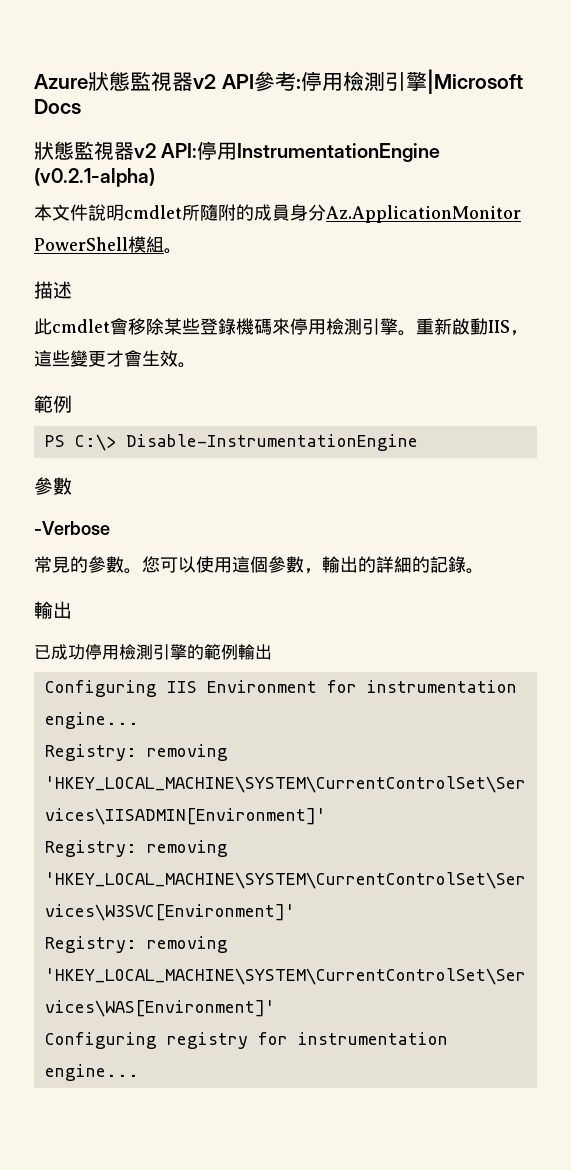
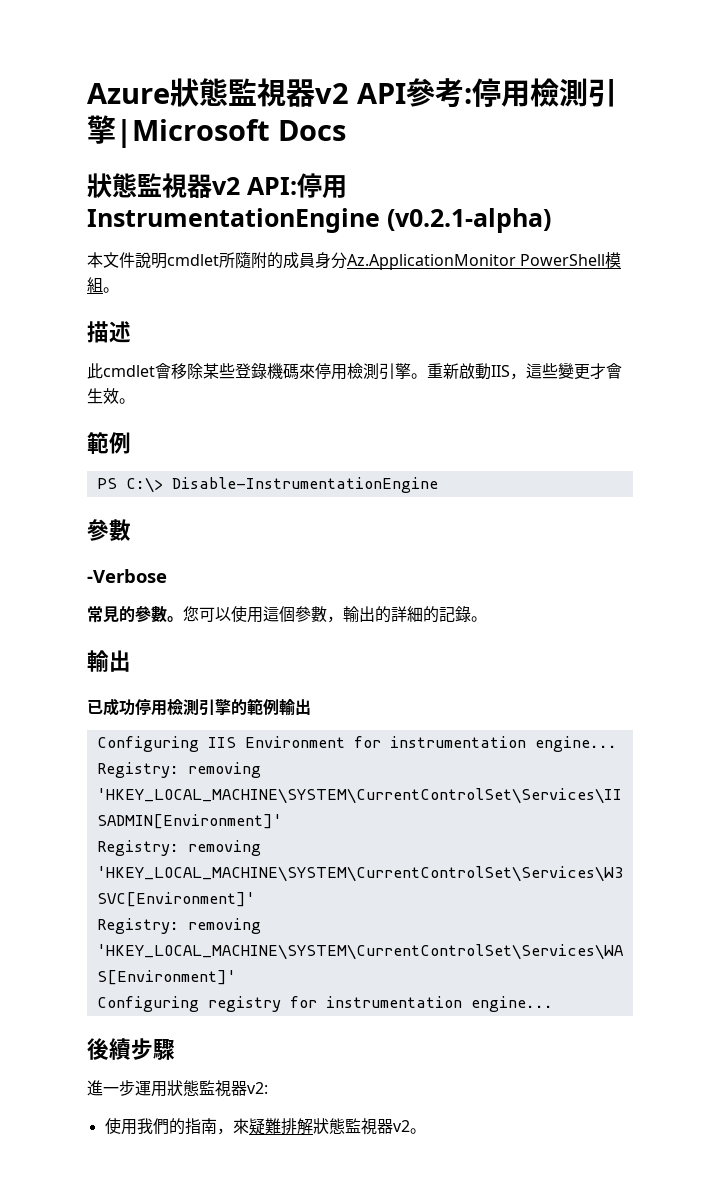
(139, 1072) none -> [87,1038,175,1060] [87,1080,268,1097] [104,1118,426,1135] // 後續步驟 // 進一步運用狀態監視器v2: // 使用我們的指南，來疑難排解狀態監視器v2。

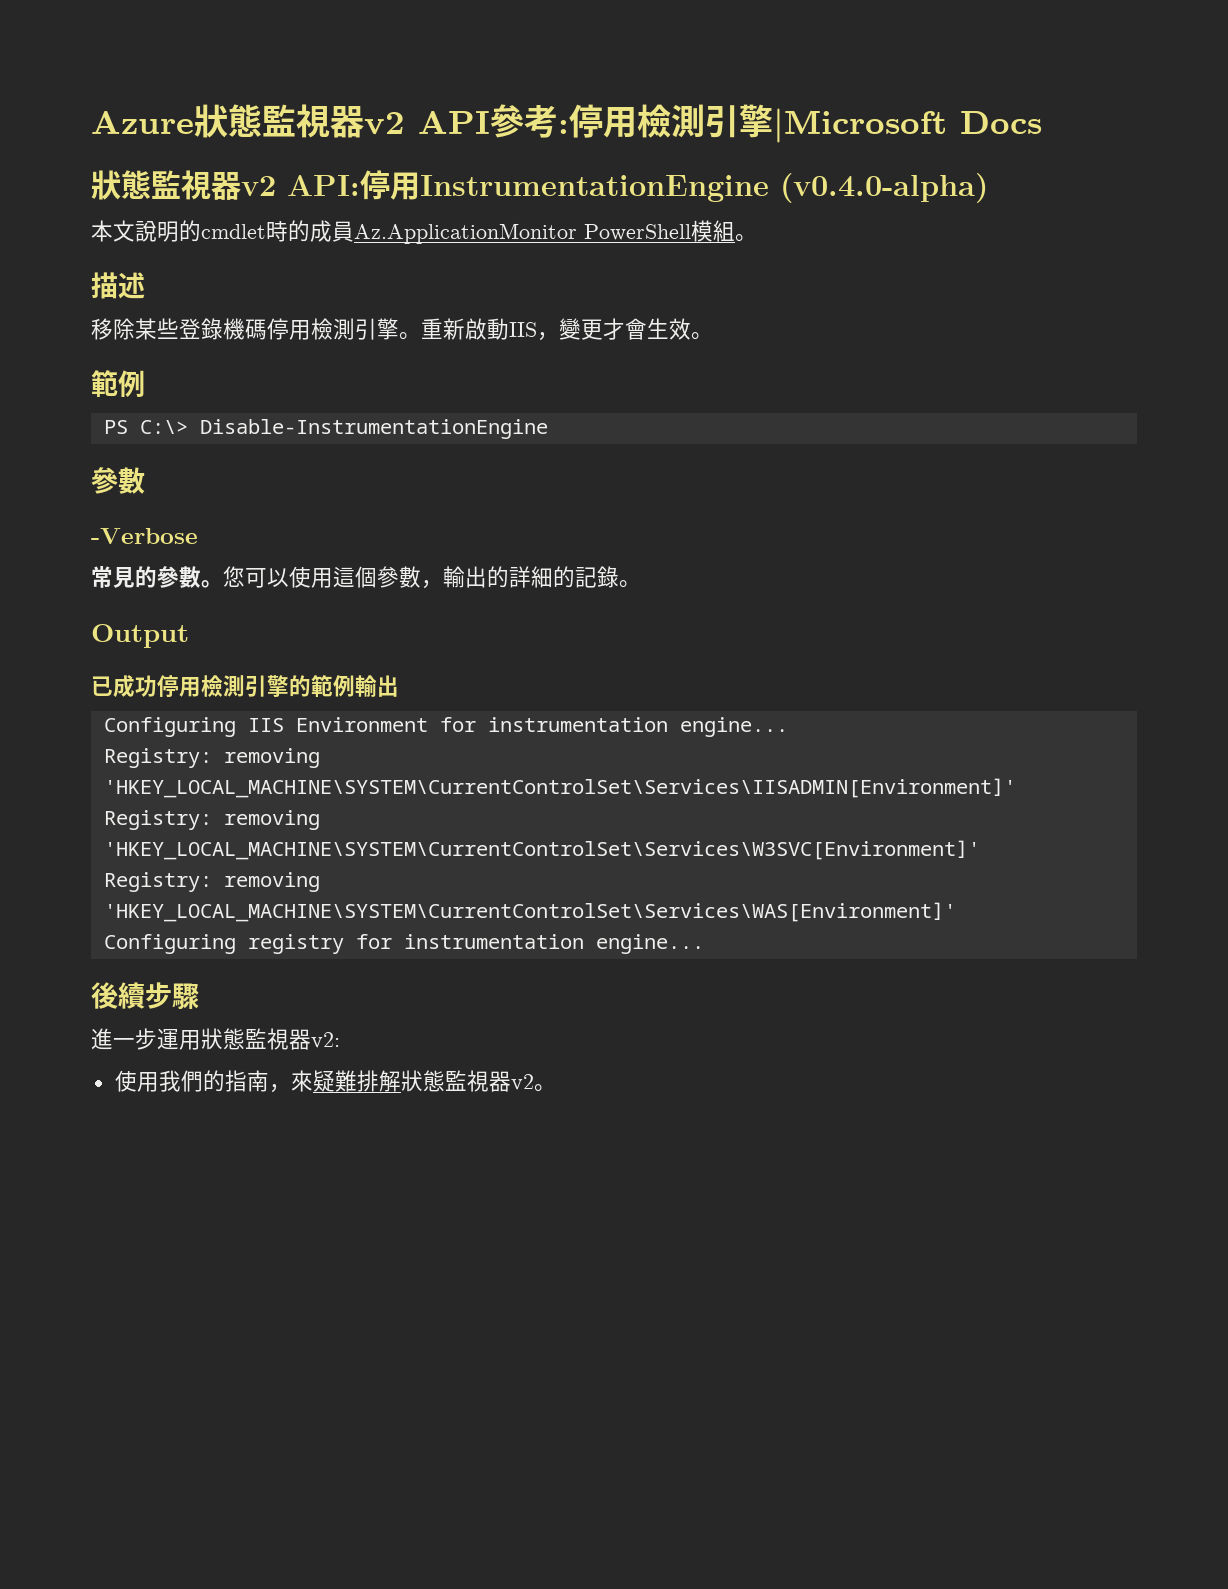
[387,208,551,233] (v0.2.1-alpha) -> [780,173,988,203] (v0.4.0-alpha)
[119,252,347,269] 件說明cmdlet所隨附的成員身分 -> [135,220,354,242] 說明的cmdlet時的成員
[87,363,171,379] 此cmdlet會 -> (145, 285) none
[299,363,315,379] 來 -> (267, 329) none
[526,363,558,379] 這些 -> (559, 336) none
[87,650,131,672] 輸出 -> [91,624,189,648] Output

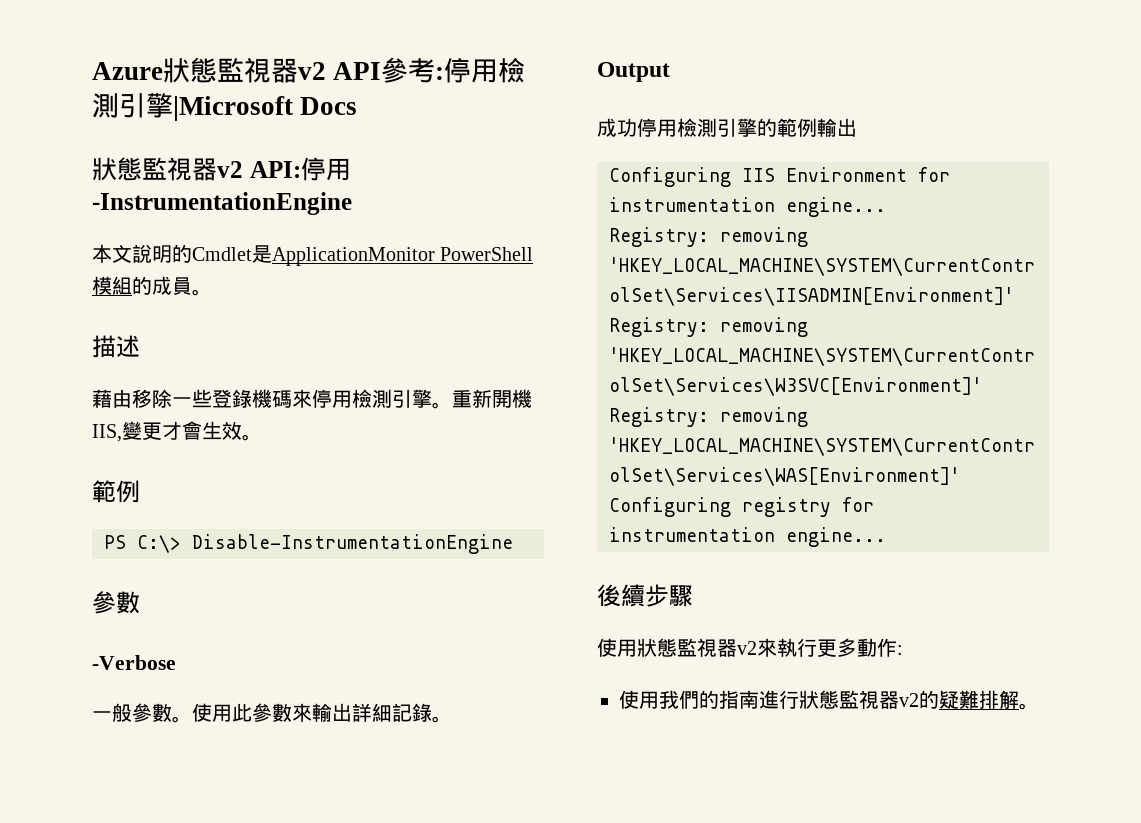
[420,173,988,203] InstrumentationEngine (v0.4.0-alpha) -> [92,192,352,215] -InstrumentationEngine
[201,220,735,244] cmdlet時的成員Az.ApplicationMonitor PowerShell模組 -> [192,245,534,266] [92,276,192,295] Cmdlet是ApplicationMonitor PowerShell模組的成員
[91,318,157,340] 移除某 -> [92,389,192,408] 藉由移除一
(267, 329) none -> [292,389,312,408] 來
[465,318,559,341] 啟動IIS， -> [492,389,532,408] [92,424,122,442] 開機IIS,
[91,566,575,589] 常見的參數。您可以使用這個參數，輸出的詳細的 -> [92,703,392,723] 一般參數。使用此參數來輸出詳細
[91,676,113,696] 已 -> (670, 72) none
[91,1028,179,1050] 進一步運 -> [597,638,617,657] 使
[311,1032,340,1049] v2: -> [737,638,903,657] v2來執行更多動作:
[268,1070,534,1093] ，來疑難排解狀態監視器v2 -> [759,690,1019,709] 進行狀態監視器v2的疑難排解

